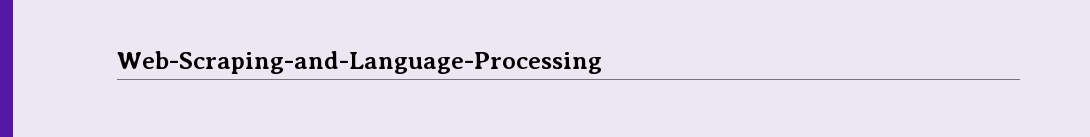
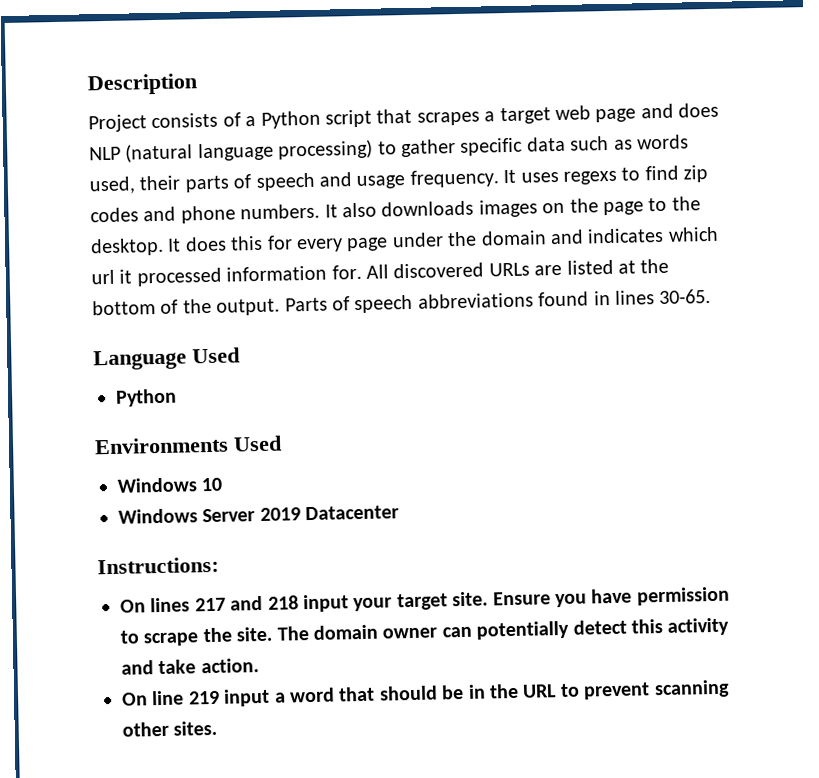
[117,51,602,74] Web-Scraping-and-Language-Processing -> [87,73,198,96] [88,102,720,133] [89,134,689,163] [89,165,709,195] [90,196,701,224] [90,226,719,257] [91,258,670,287] [92,288,712,316] [93,347,240,371] [115,388,177,407] [94,435,282,455] [117,477,223,493] [118,505,400,524] [97,556,219,575] [120,586,730,613] [120,617,730,647] [121,658,259,675] [121,679,730,707] [122,720,218,737] Description // Project consists of a Python script that scrapes a target web page and does NLP (natural language processing) to gather specific data such as words used, their parts of speech and usage frequency. It uses regexs to find zip codes and phone numbers. It also downloads images on the page to the desktop. It does this for every page under the domain and indicates which url it processed information for. All discovered URLs are listed at the bottom of the output. Parts of speech abbreviations found in lines 30-65. // Language Used // Python // Environments Used // Windows 10 // Windows Server 2019 Datacenter // Instructions: // On lines 217 and 218 input your target site. Ensure you have permission to scrape the site. The domain owner can potentially detect this activity and take action. // On line 219 input a word that should be in the URL to prevent scanning other sites.

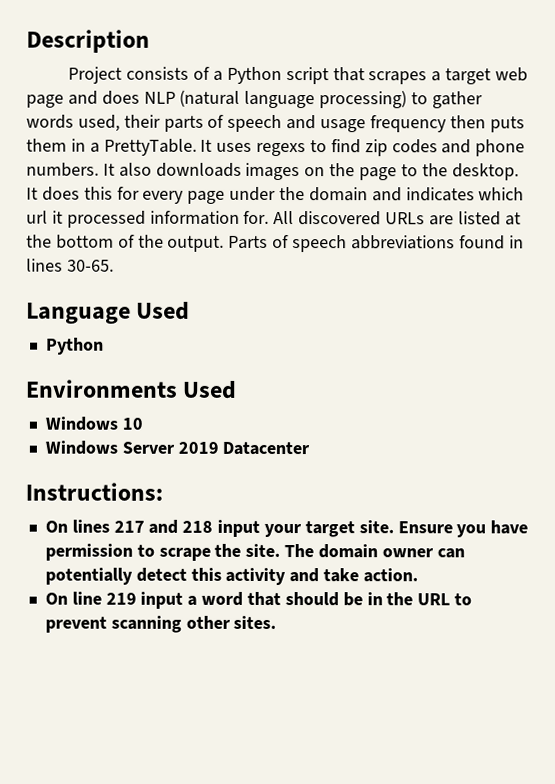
[460,135,633,156] specific data such as -> (483, 100) none
[409,169,499,188] frequency. -> [369,115,525,133] [26,138,197,156] frequency then puts them in a PrettyTable.

